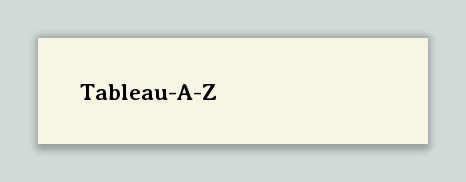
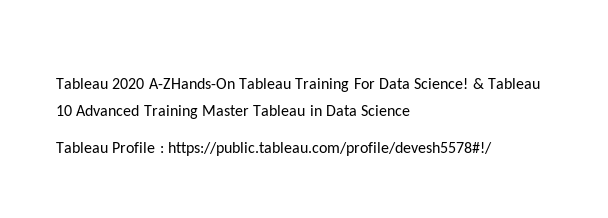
[80,84,217,100] Tableau-A-Z -> [56,78,540,92] [56,105,411,119] [56,142,492,156] Tableau 2020 A-ZHands-On Tableau Training For Data Science! & Tableau 10 Advanced Training Master Tableau in Data Science // Tableau Profile : https://public.tableau.com/profile/devesh5578#!/

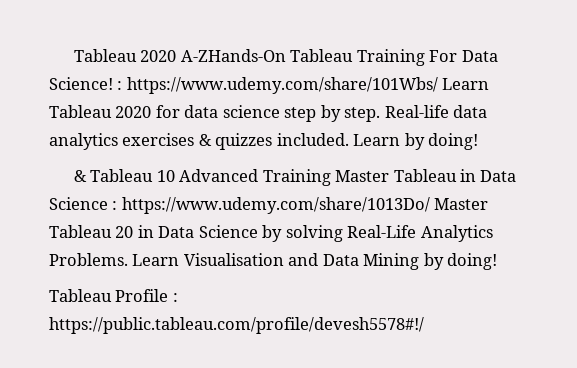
(469, 83) none -> [117,77,490,94] [49,105,488,122] [49,133,479,150] : https://www.udemy.com/share/101Wbs/ Learn Tableau 2020 for data science step by step. Real-life data analytics exercises & quizzes included. Learn by doing! //
(411, 110) none -> [112,197,489,214] [49,225,493,242] [49,253,498,270] : https://www.udemy.com/share/1013Do/ Master Tableau 20 in Data Science by solving Real-Life Analytics Problems. Learn Visualisation and Data Mining by doing!

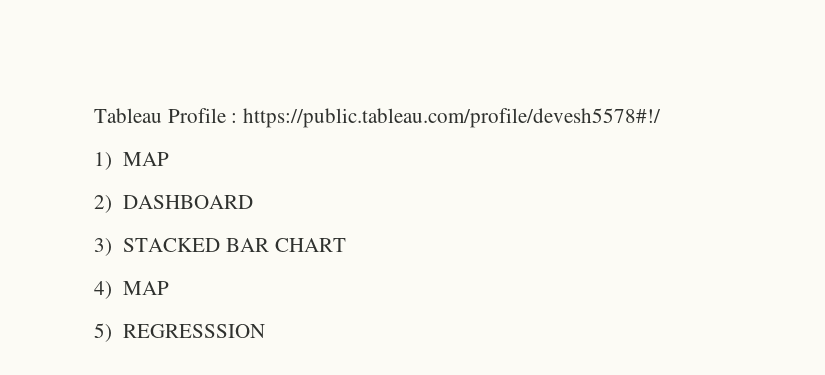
[73,49,498,66] [49,77,490,94] [49,105,488,122] [49,133,479,150] [73,169,517,186] [49,197,489,214] [49,225,493,242] [49,253,498,270] [49,289,178,302] [49,317,424,334] Tableau 2020 A-ZHands-On Tableau Training For Data Science! : https://www.udemy.com/share/101Wbs/ Learn Tableau 2020 for data science step by step. Real-life data analytics exercises & quizzes included. Learn by doing! // & Tableau 10 Advanced Training Master Tableau in Data Science : https://www.udemy.com/share/1013Do/ Master Tableau 20 in Data Science by solving Real-Life Analytics Problems. Learn Visualisation and Data Mining by doing! // Tableau Profile : https://public.tableau.com/profile/devesh5578#!/ -> [94,108,662,128] [94,152,170,170] [94,195,254,213] [94,238,346,256] [94,281,170,299] [94,323,266,342] Tableau Profile : https://public.tableau.com/profile/devesh5578#!/ // 1) MAP // 2) DASHBOARD // 3) STACKED BAR CHART // 4) MAP // 5) REGRESSSION

